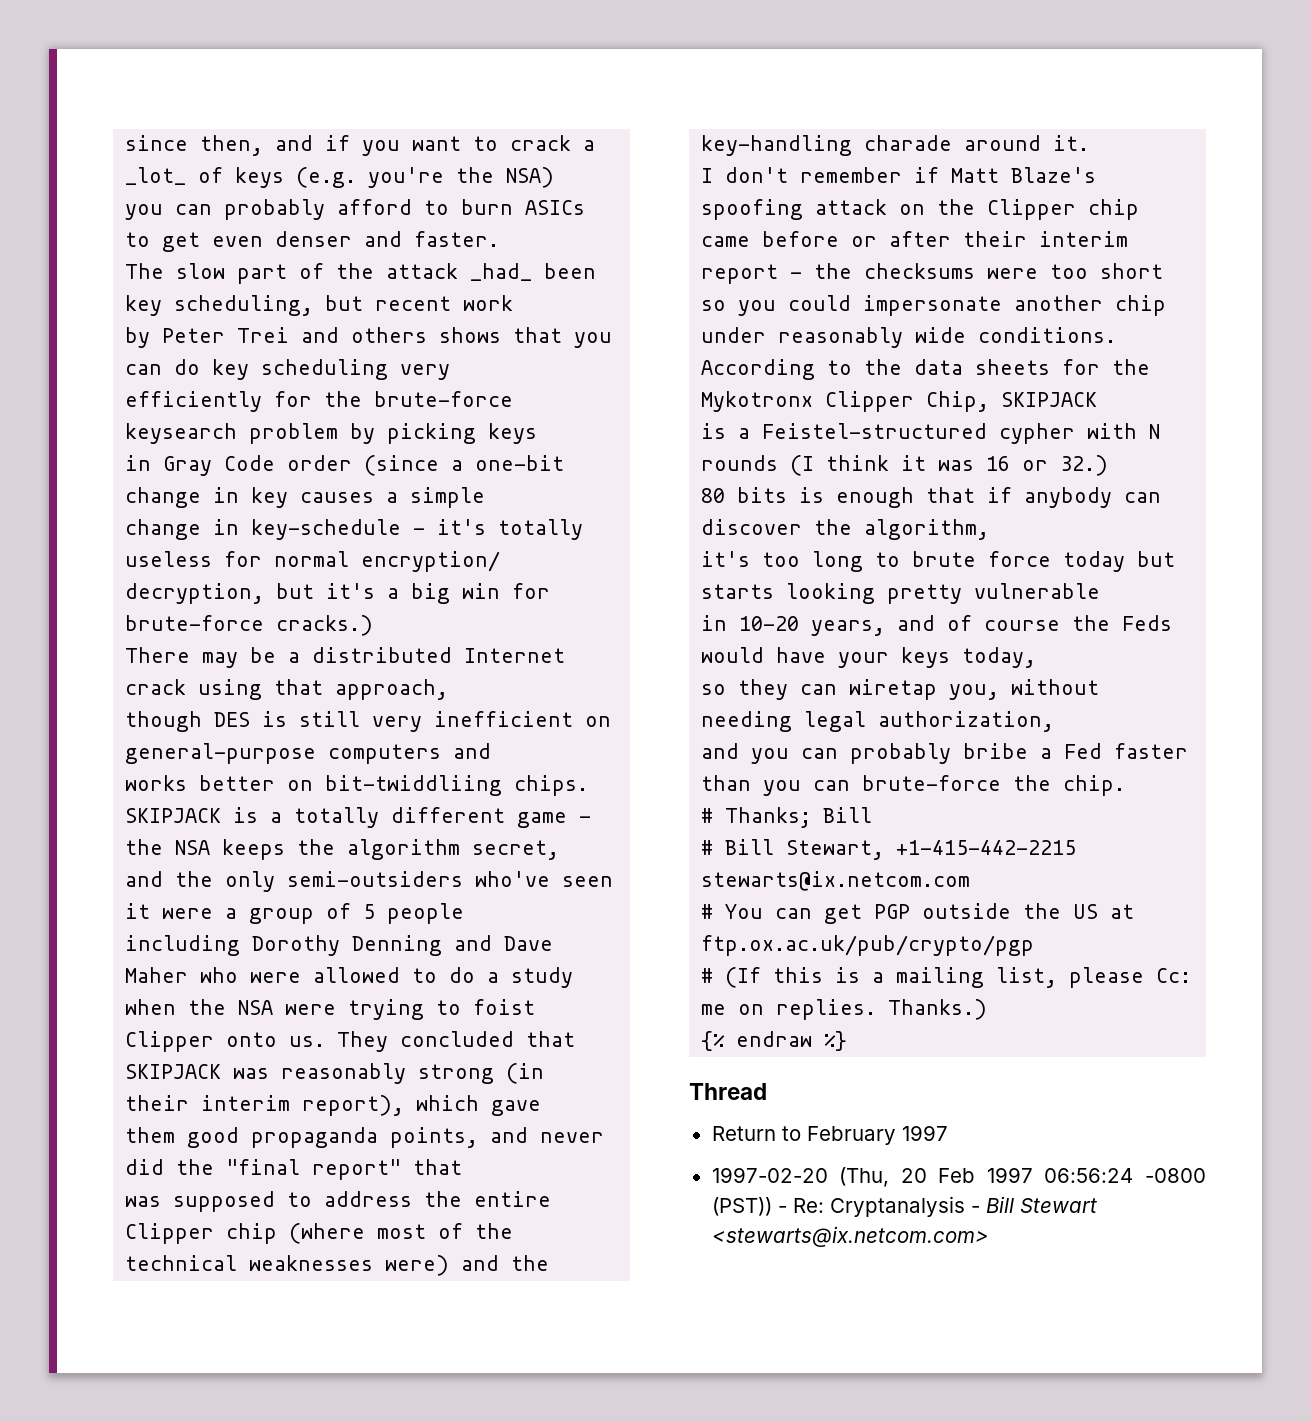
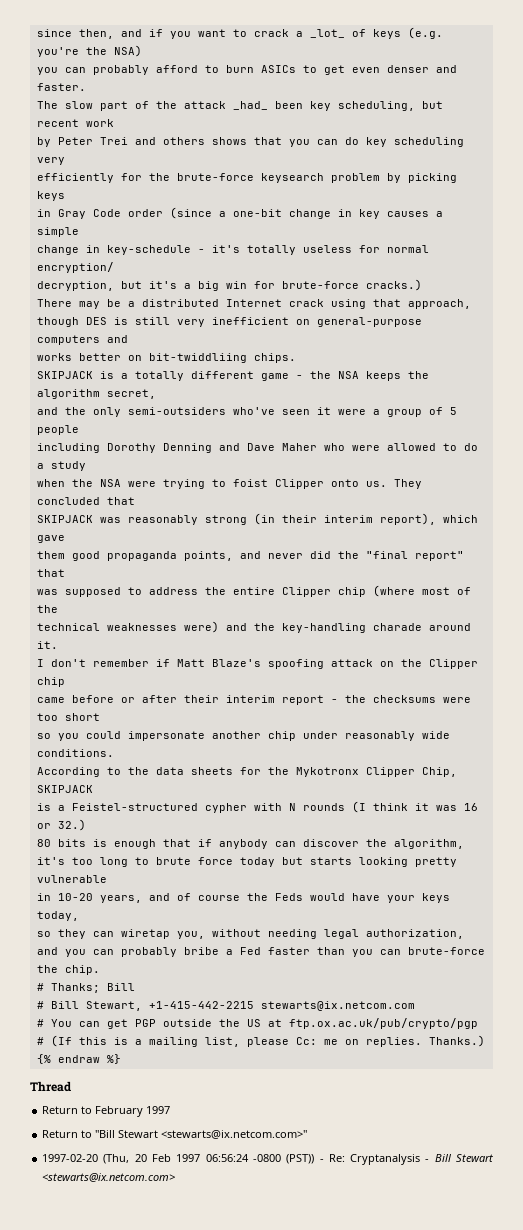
(948, 1133) none -> [42,1130,308,1139] // Return to "Bill Stewart <stewarts@ix.netcom.com>"

